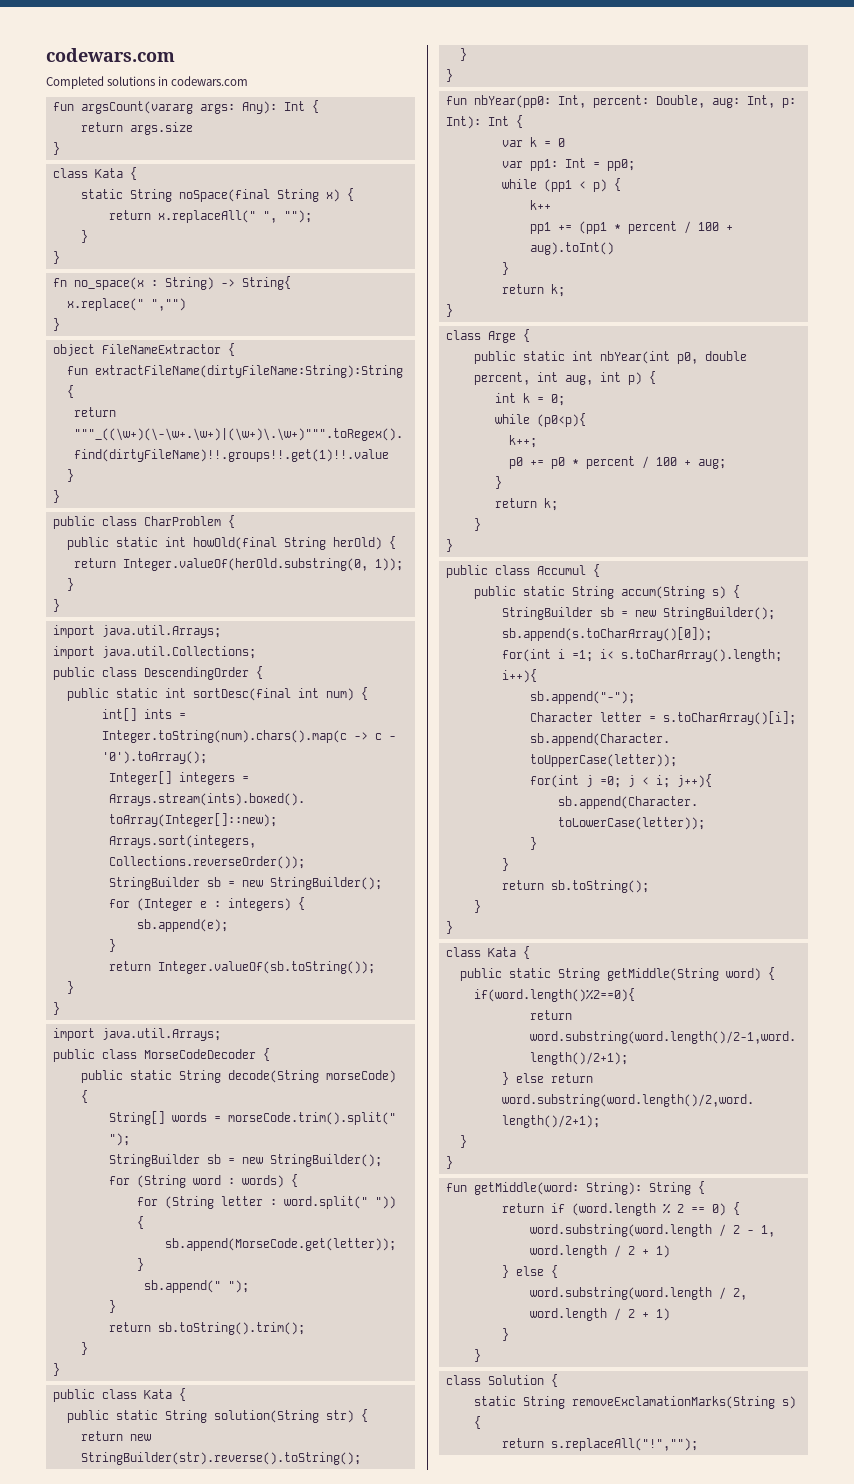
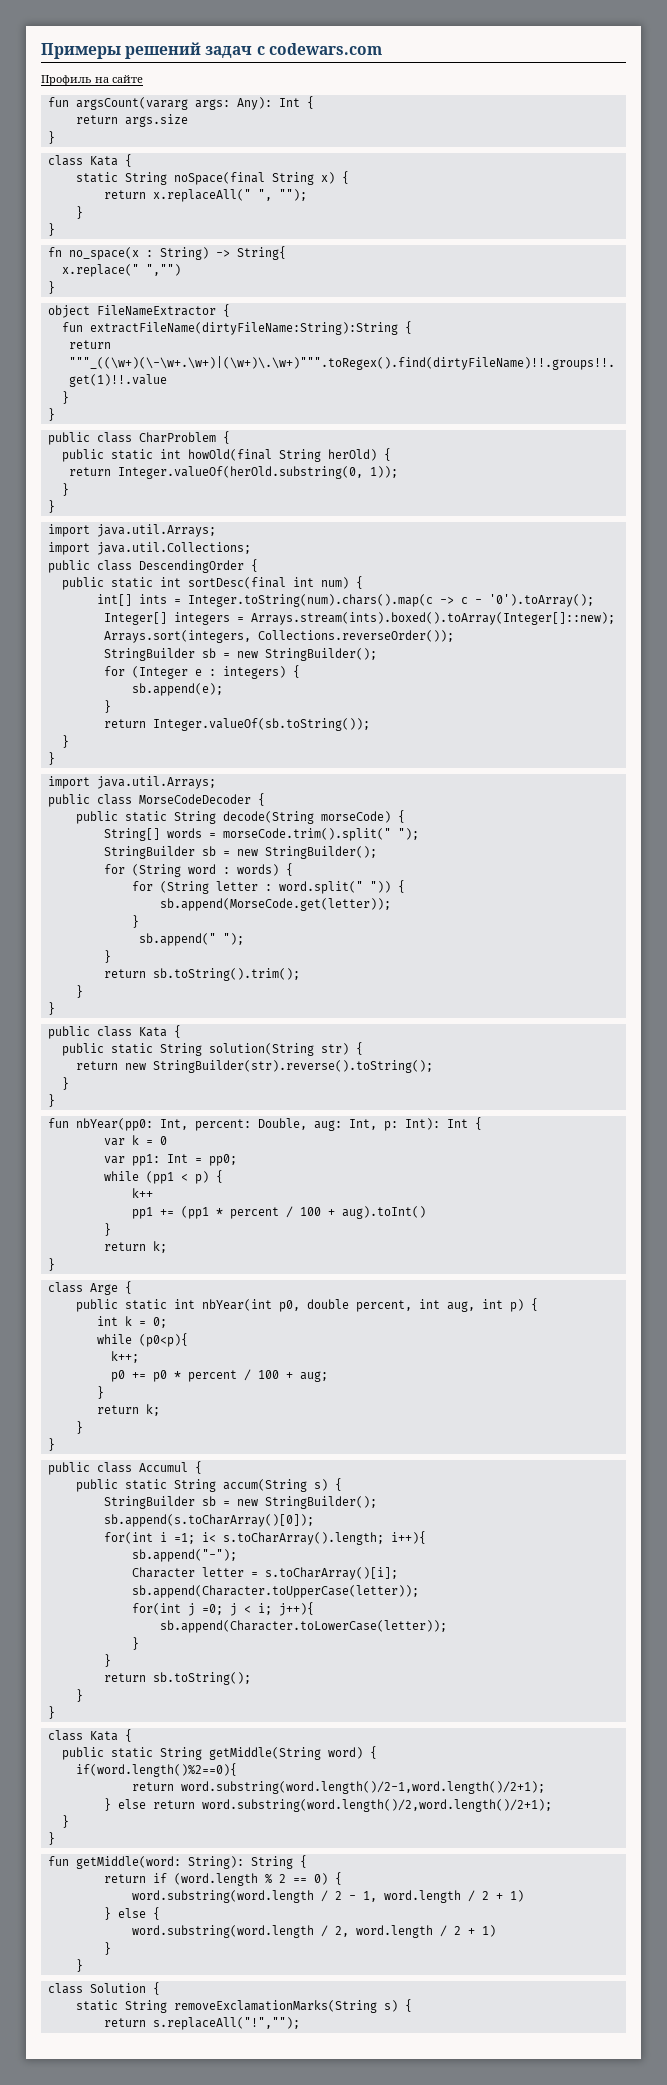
[46,48,175,62] [46,76,249,89] codewars.com // Completed solutions in codewars.com -> [41,42,382,59] [41,75,143,86] Примеры решений задач с codewars.com // Профиль на сайте

